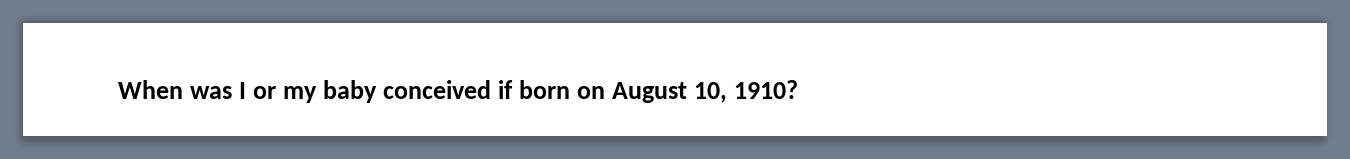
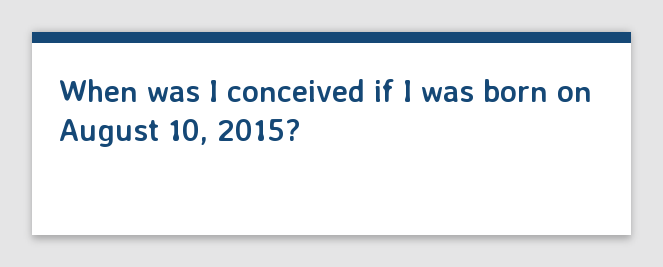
[253,80,514,103] or my baby conceived if -> [227,79,474,102] conceived if I was
[734,80,799,99] 1910? -> [217,119,301,141] 2015?

